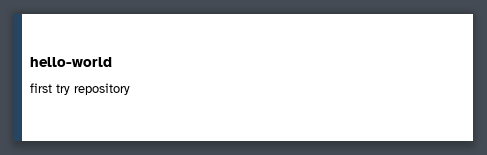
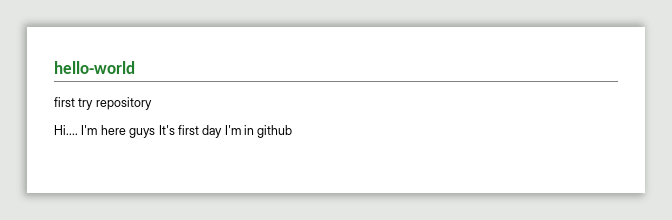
(130, 89) none -> [54,125,293,138] // Hi.... I'm here guys It's first day I'm in github

